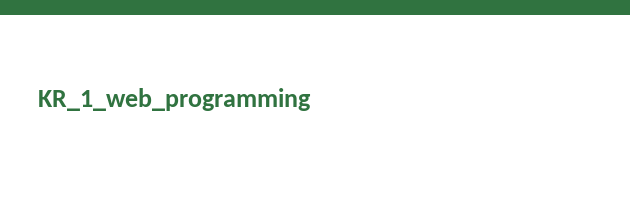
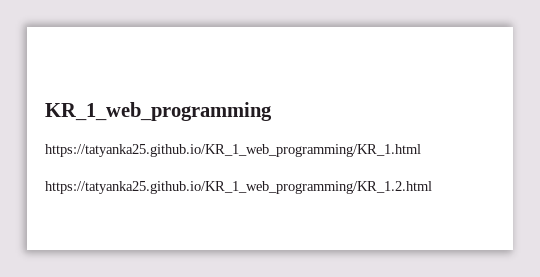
(311, 99) none -> [45,144,421,157] [45,181,432,194] // https://tatyanka25.github.io/KR_1_web_programming/KR_1.html // https://tatyanka25.github.io/KR_1_web_programming/KR_1.2.html

